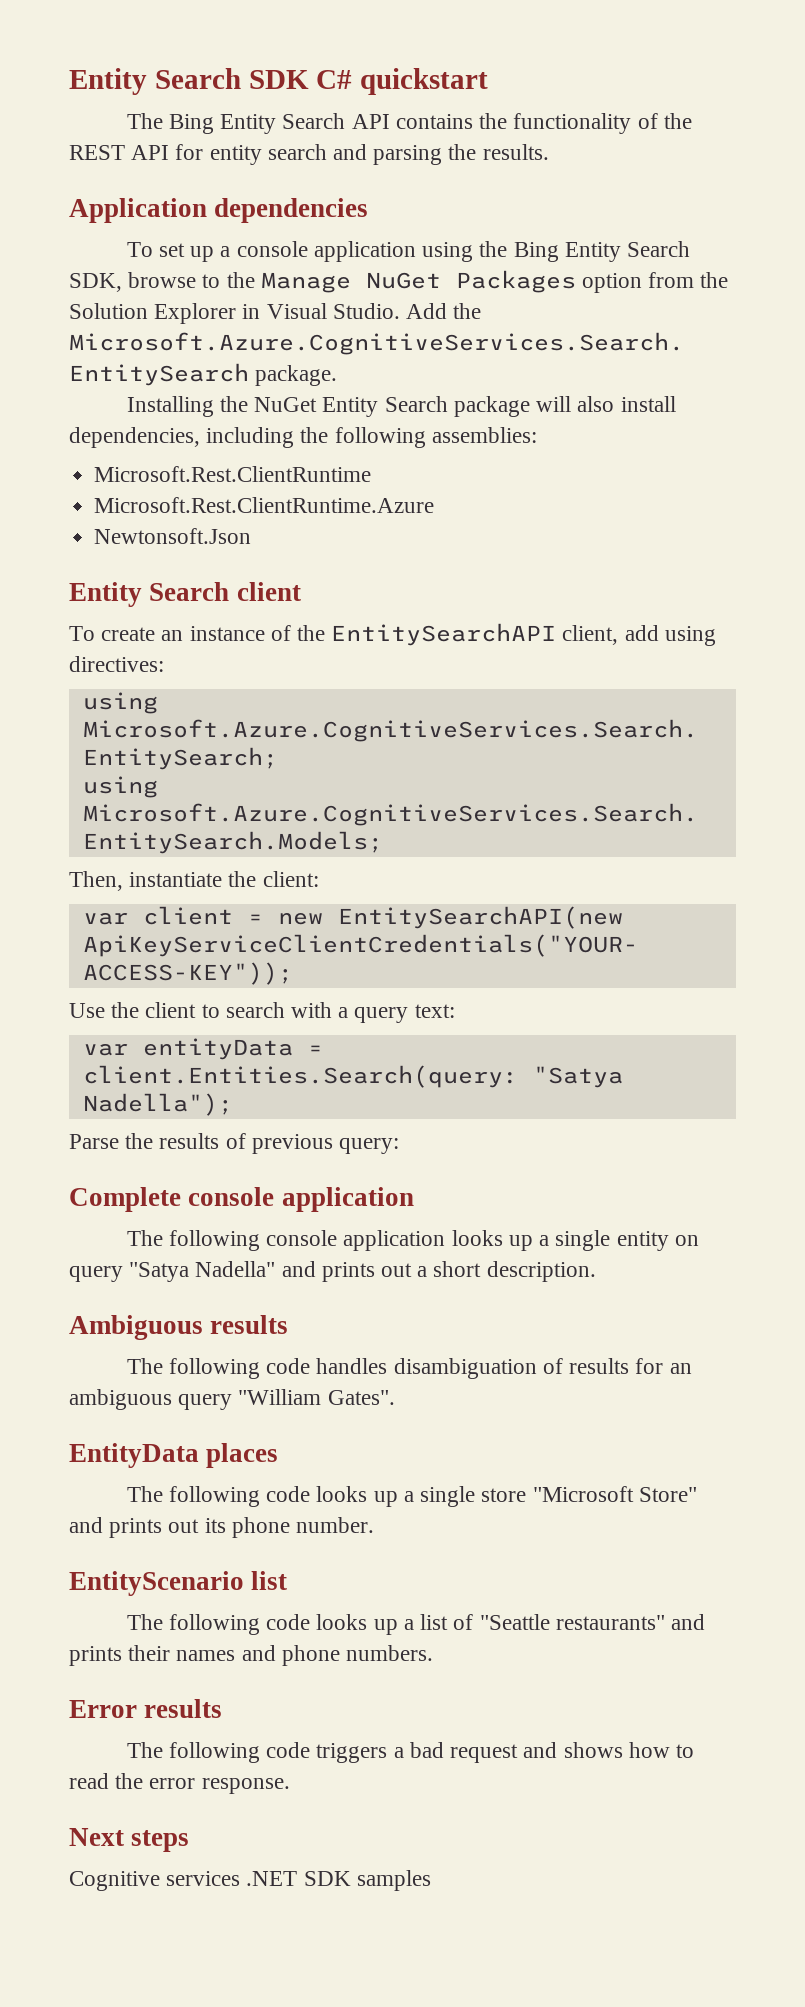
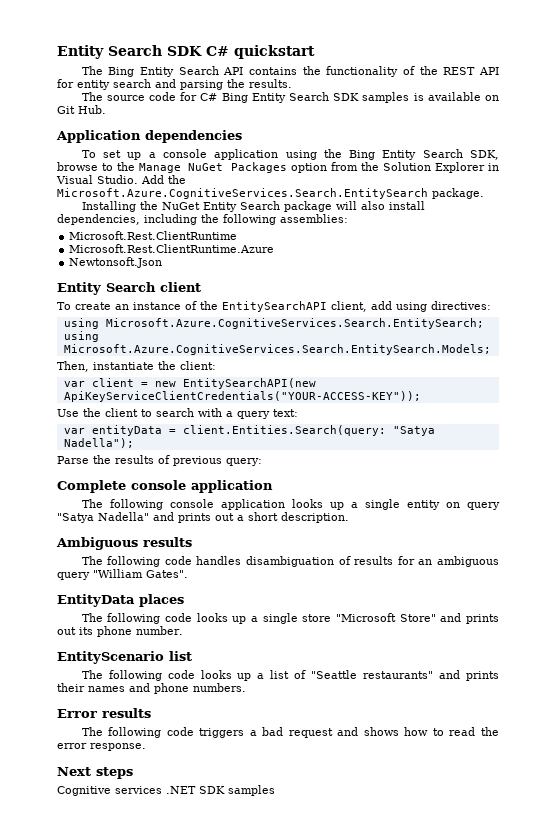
(549, 152) none -> [81,92,500,103] [57,105,106,114] // The source code for C# Bing Entity Search SDK samples is available on Git Hub.

